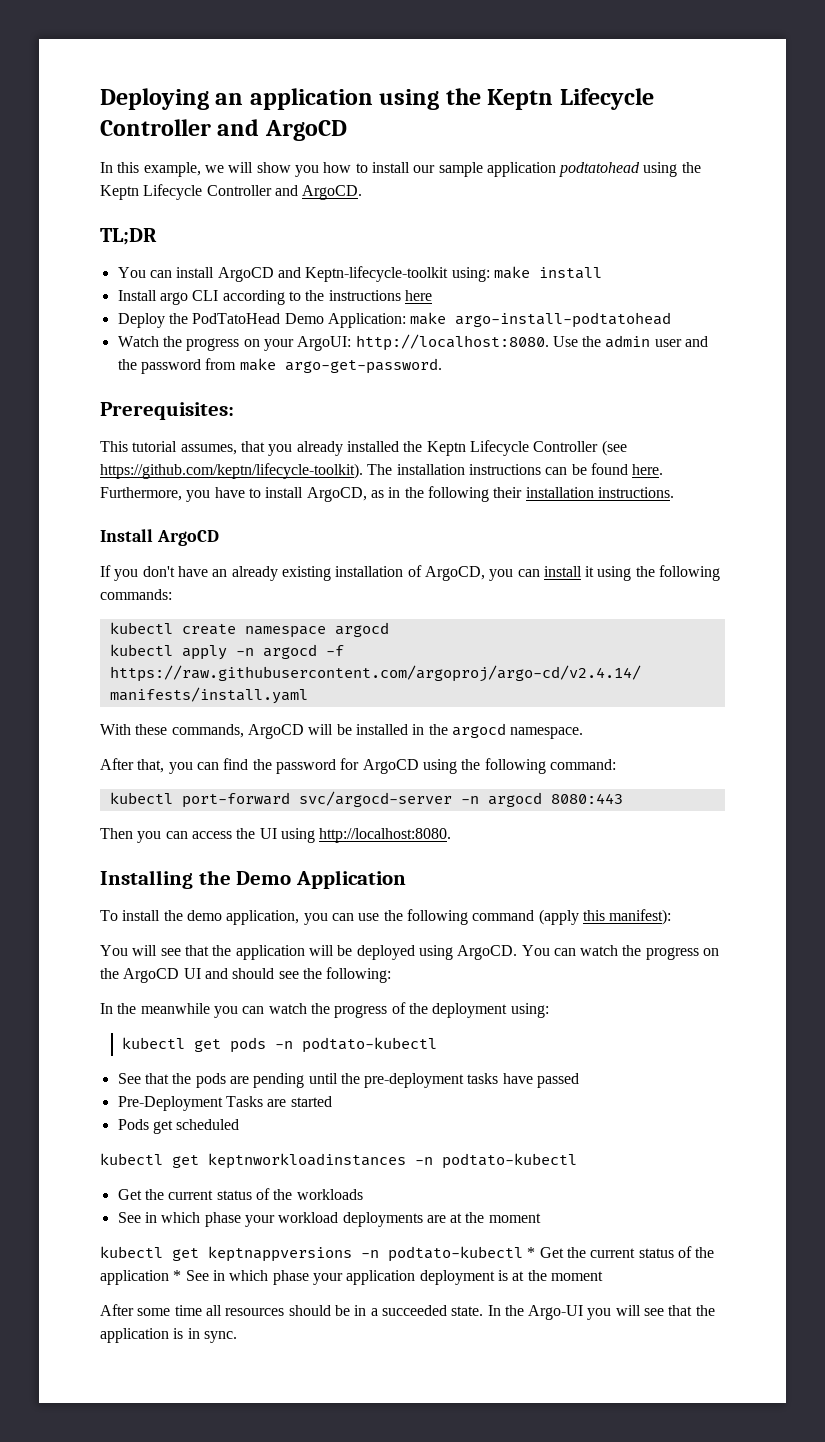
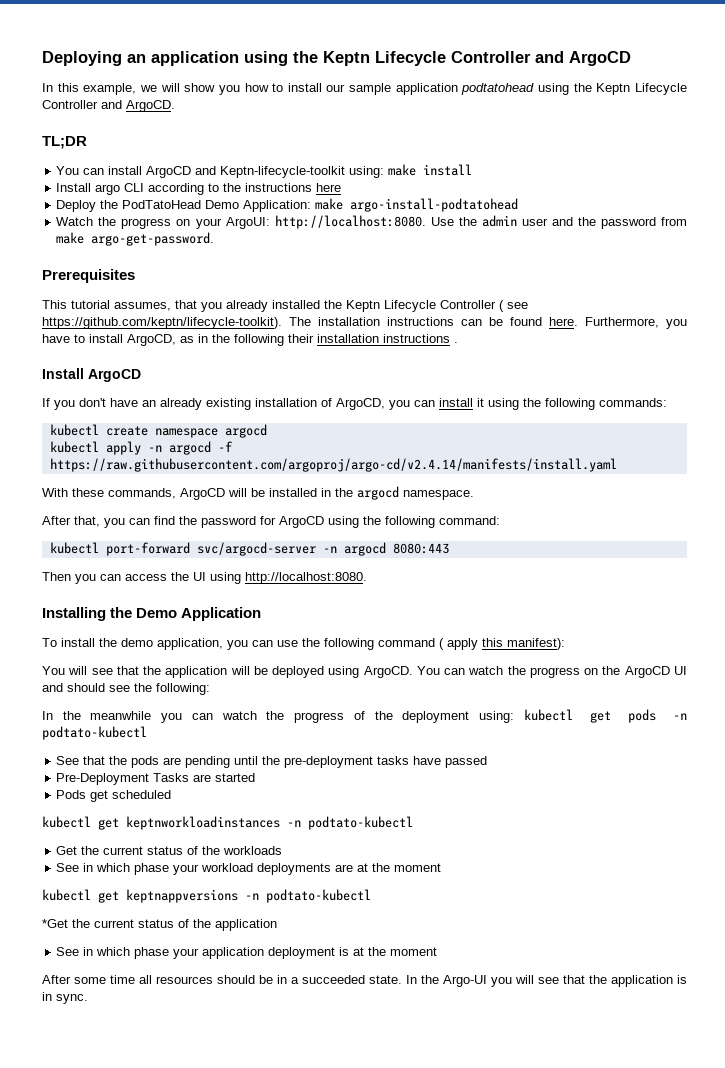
[100,402,234,420] Prerequisites: -> [42,269,135,283] Prerequisites
[601,440,627,456] (see -> [499,300,528,312] ( see
[597,487,674,498] instructions. -> [383,334,458,343] instructions .
[538,909,579,925] (apply -> [439,638,478,650] ( apply
(549, 1010) // -> (515, 717) none
[527,1247,564,1258] * Get -> [42,919,68,928] // *Get
[173,1270,182,1281] * -> (277, 925) //

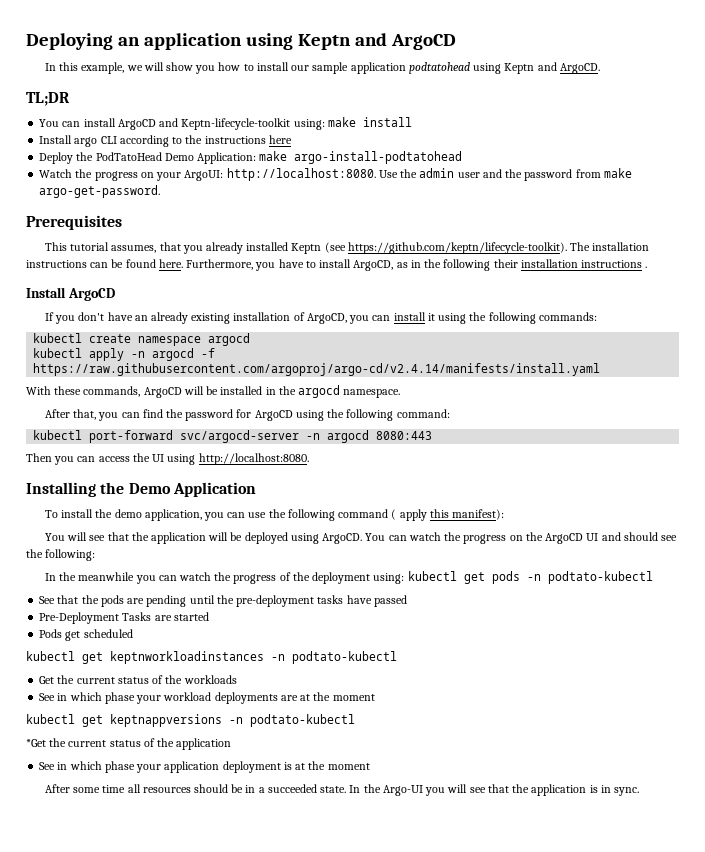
[293,51,531,66] the Keptn Lifecycle Controller -> [297,34,351,50] Keptn
[573,83,687,95] [42,100,98,109] the Keptn Lifecycle Controller -> [504,63,535,74] Keptn
[324,300,528,312] the Keptn Lifecycle Controller ( see -> [291,242,346,254] Keptn (see

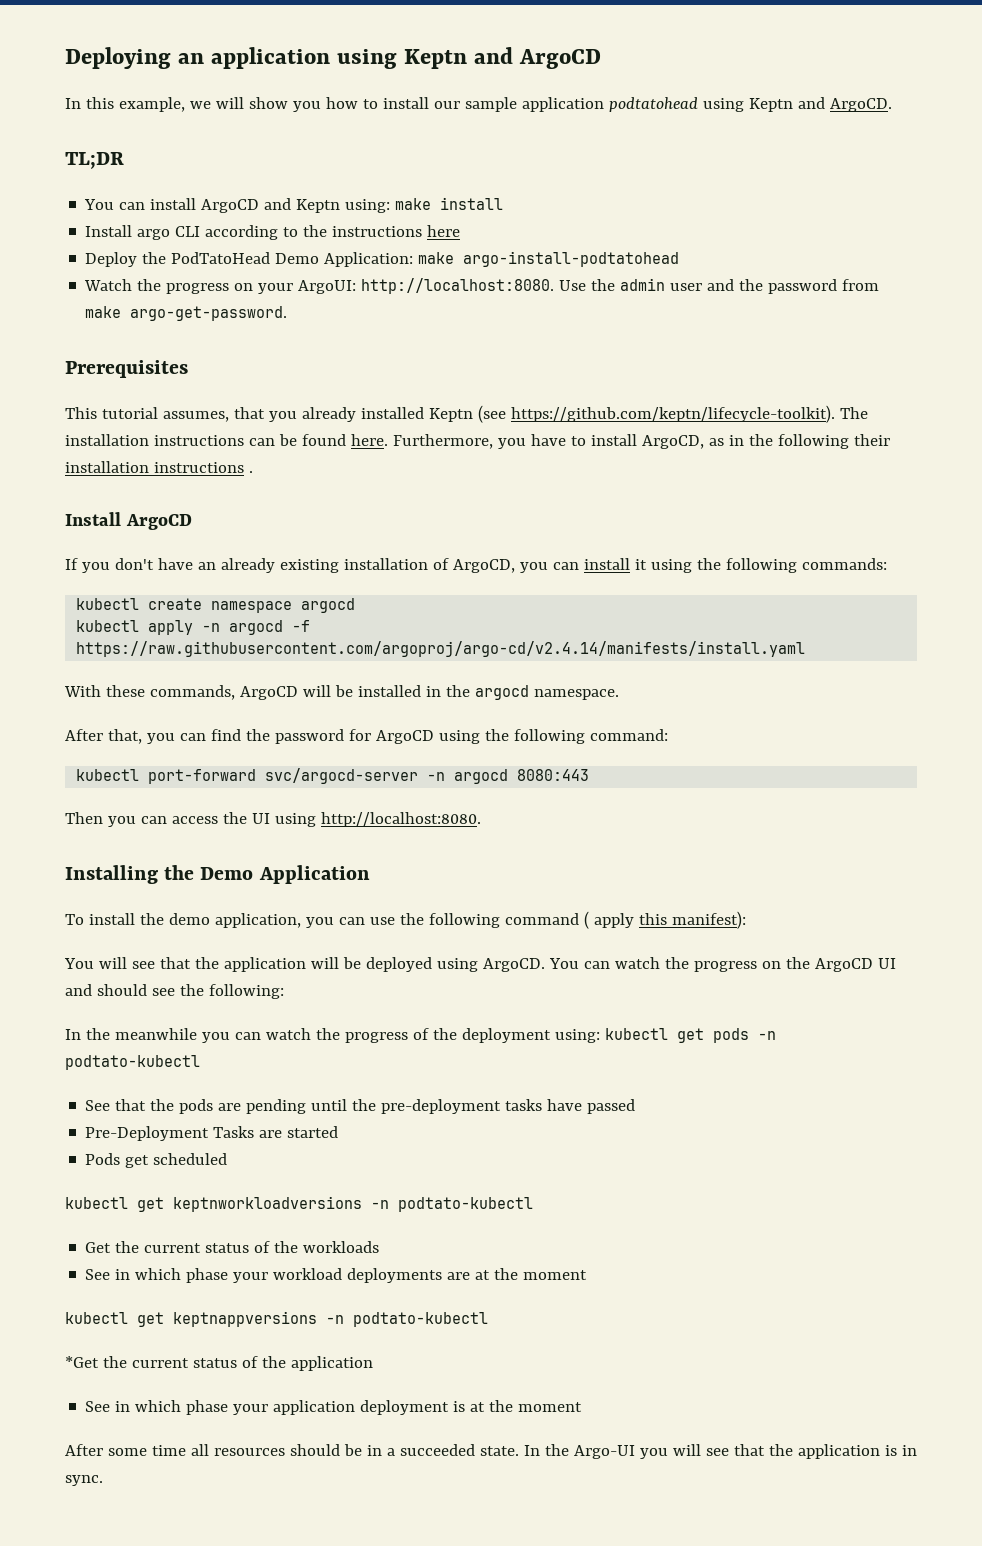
[181,118,291,130] Keptn-lifecycle-toolkit -> [296,199,341,213] Keptn
[110,651,264,664] keptnworkloadinstances -> [173,1196,362,1212] keptnworkloadversions

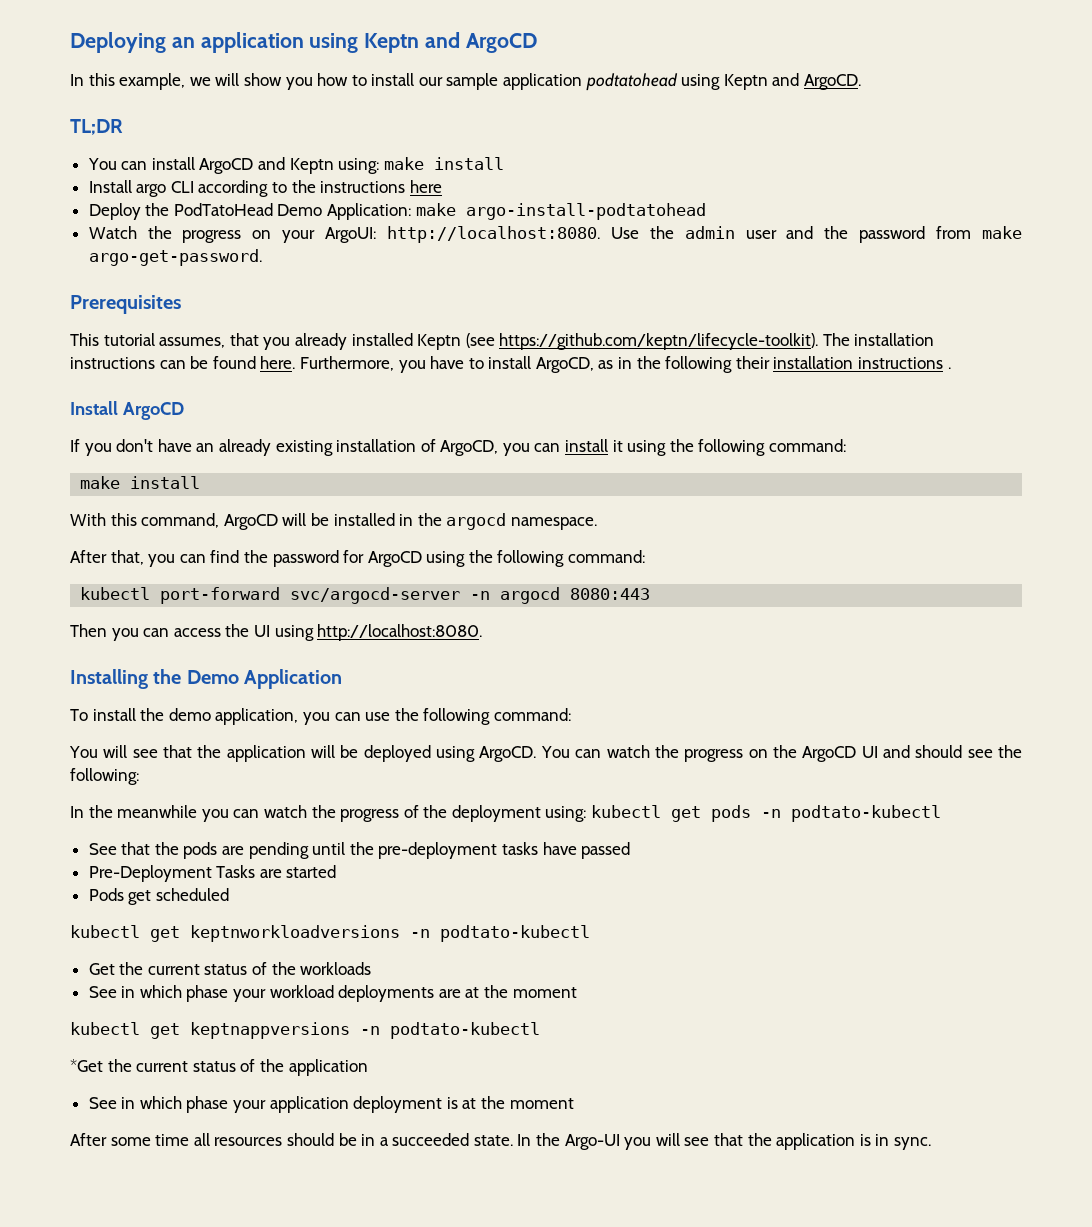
[801,558,887,570] [76,598,356,613] [76,620,311,635] [76,641,806,657] commands: // kubectl create namespace argocd // kubectl apply -n argocd -f https://raw.githubusercontent.com/argoproj/argo-cd/v2.4.14/manifests/install.yaml -> [769,439,847,452] [80,476,201,489] command: // make install
[105,685,235,700] these commands, -> [110,513,220,528] this command,
[504,911,746,929] command ( apply this manifest): -> [493,708,571,721] command:

